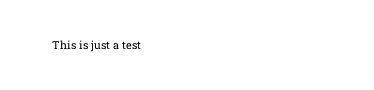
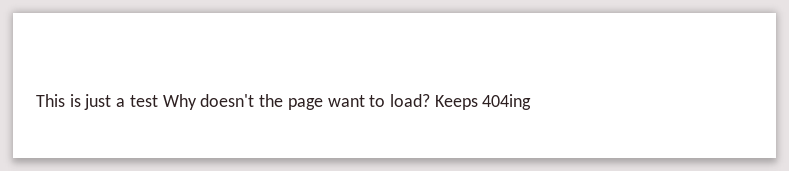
(141, 45) none -> [162,94,532,110] Why doesn't the page want to load? Keeps 404ing

